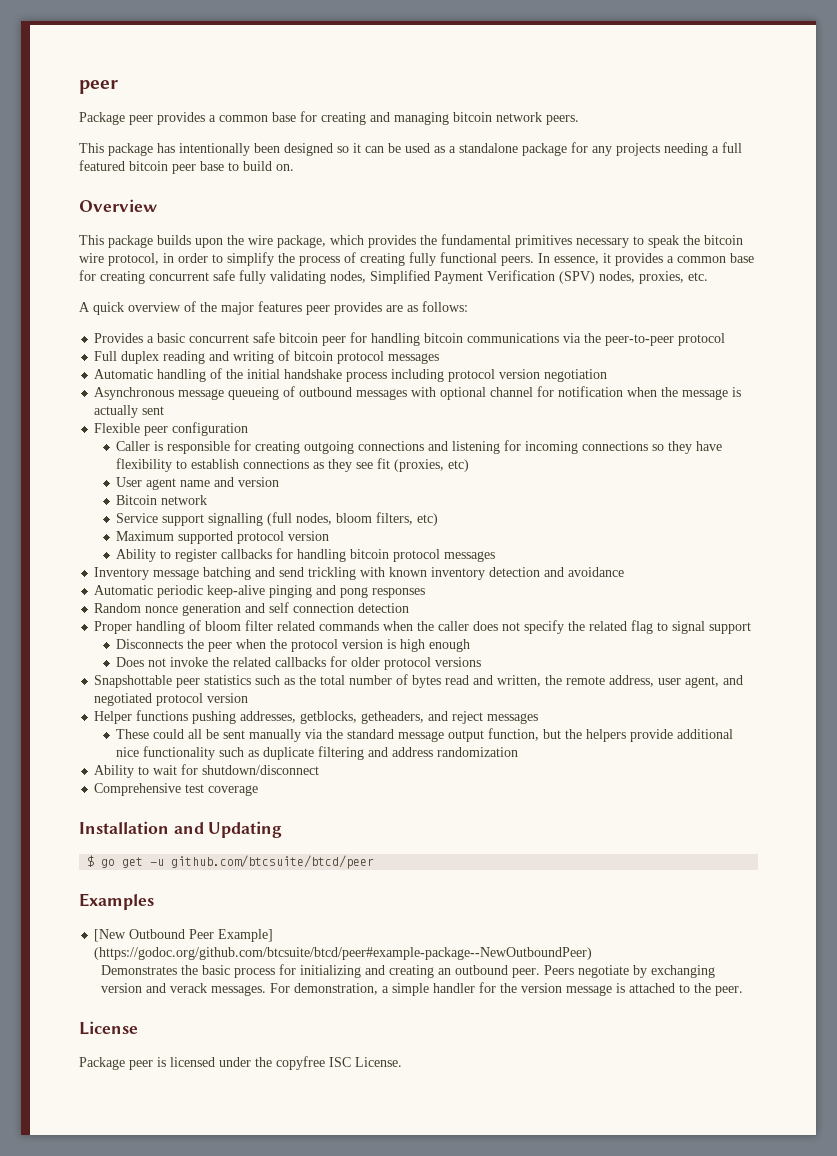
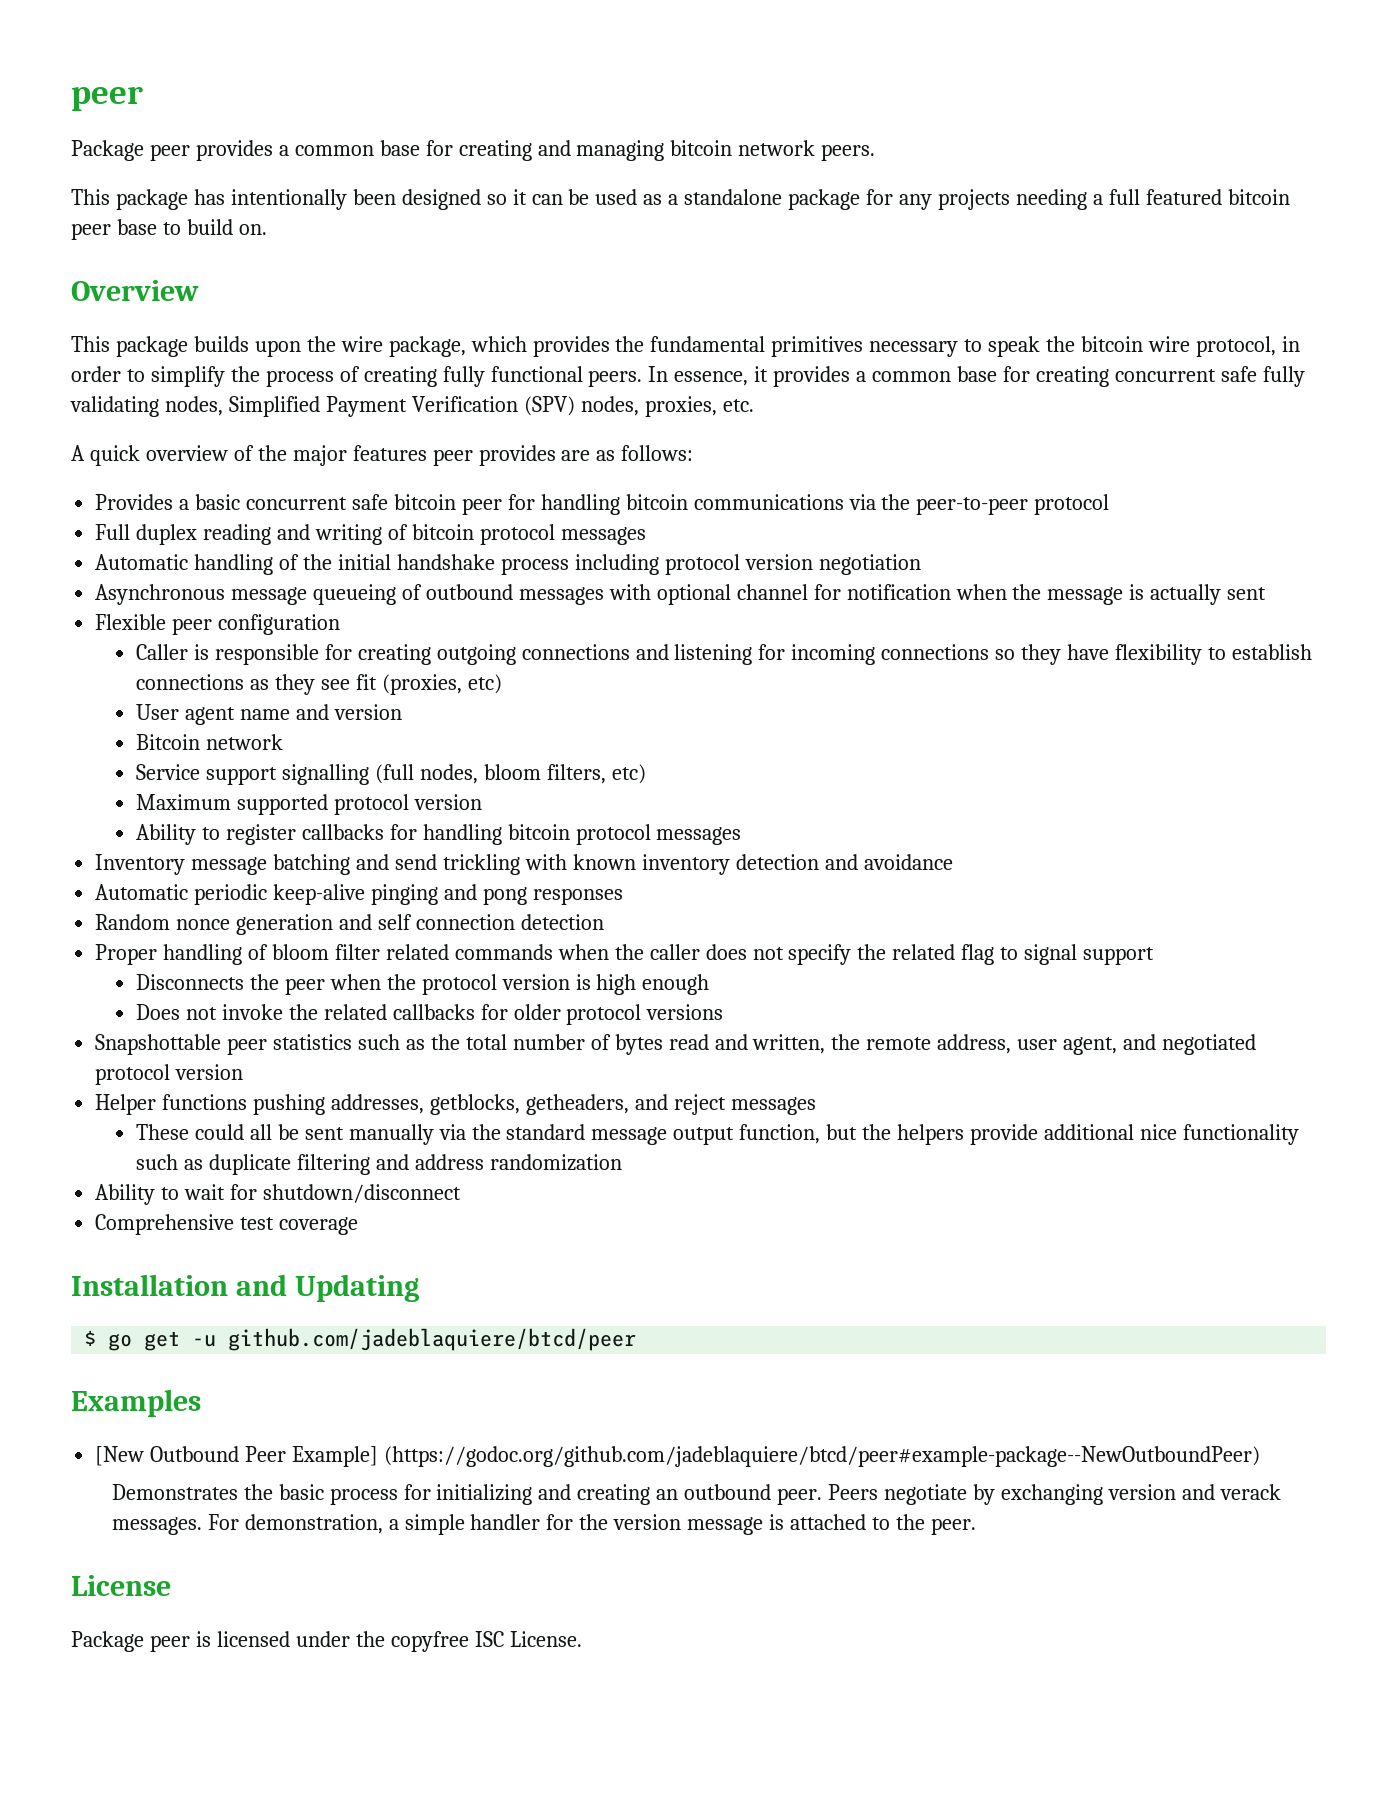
[171,855,375,869] github.com/btcsuite/btcd/peer -> [228,1328,637,1351] github.com/jadeblaquiere/btcd/peer
[94,947,593,960] (https://godoc.org/github.com/btcsuite/btcd/peer#example-package--NewOutboundPeer) -> [383,1446,1260,1467] (https://godoc.org/github.com/jadeblaquiere/btcd/peer#example-package--NewOutboundPeer)

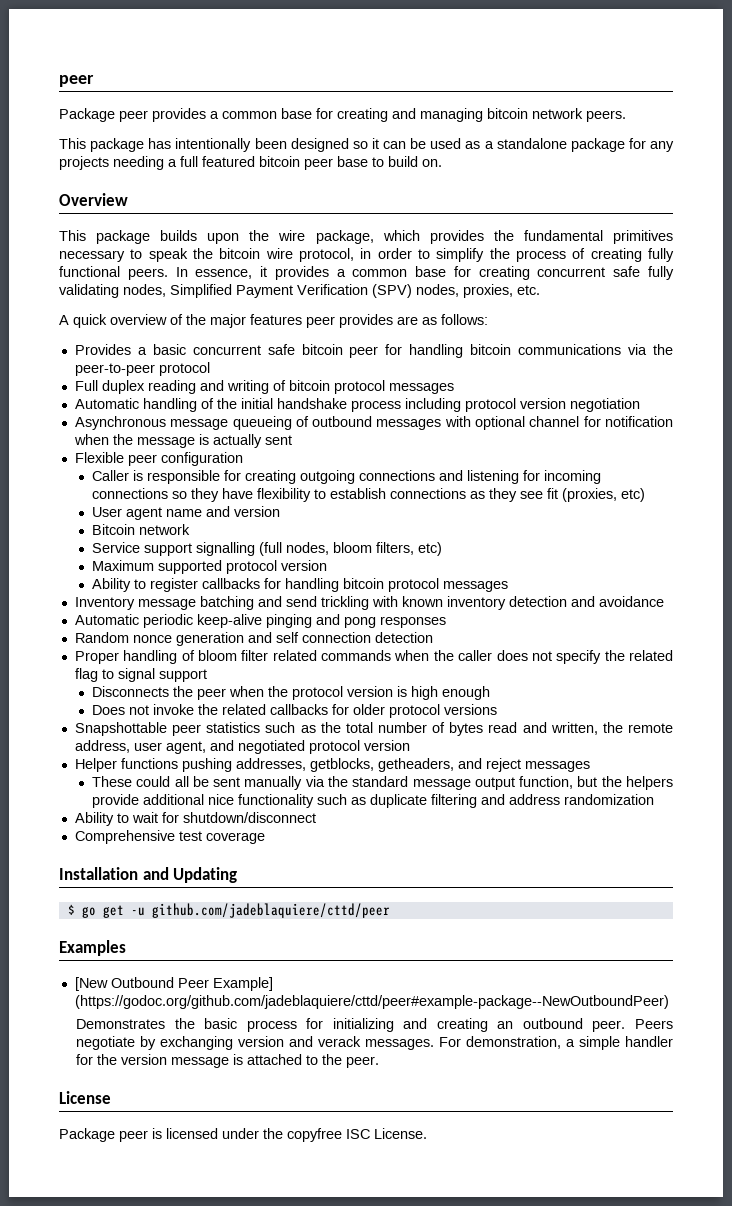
[228,1328,637,1351] github.com/jadeblaquiere/btcd/peer -> [151,903,390,918] github.com/jadeblaquiere/cttd/peer
[383,1446,1260,1467] (https://godoc.org/github.com/jadeblaquiere/btcd/peer#example-package--NewOutboundPeer) -> [74,995,669,1009] (https://godoc.org/github.com/jadeblaquiere/cttd/peer#example-package--NewOutboundPeer)

